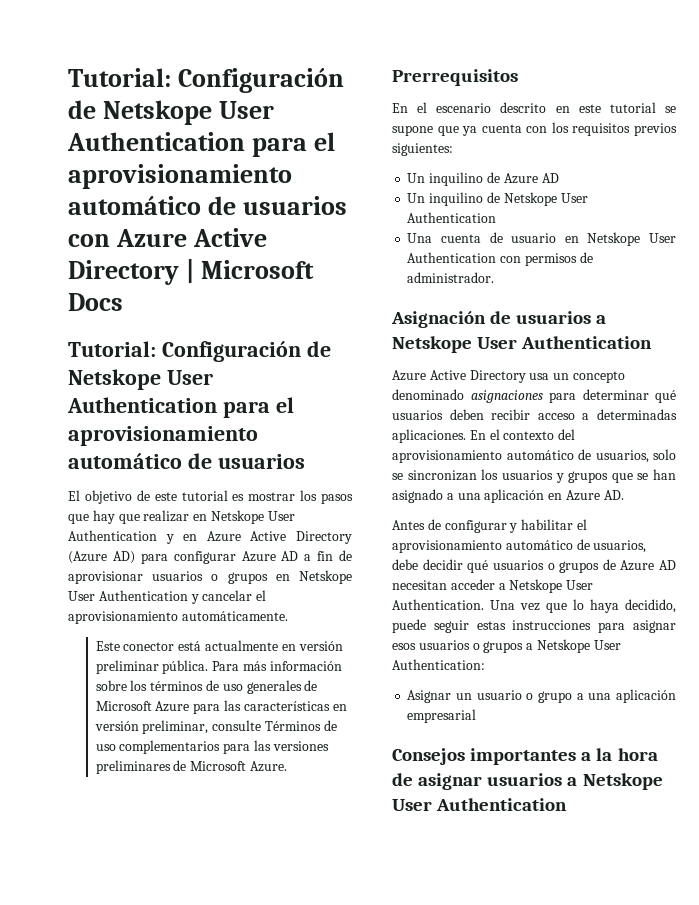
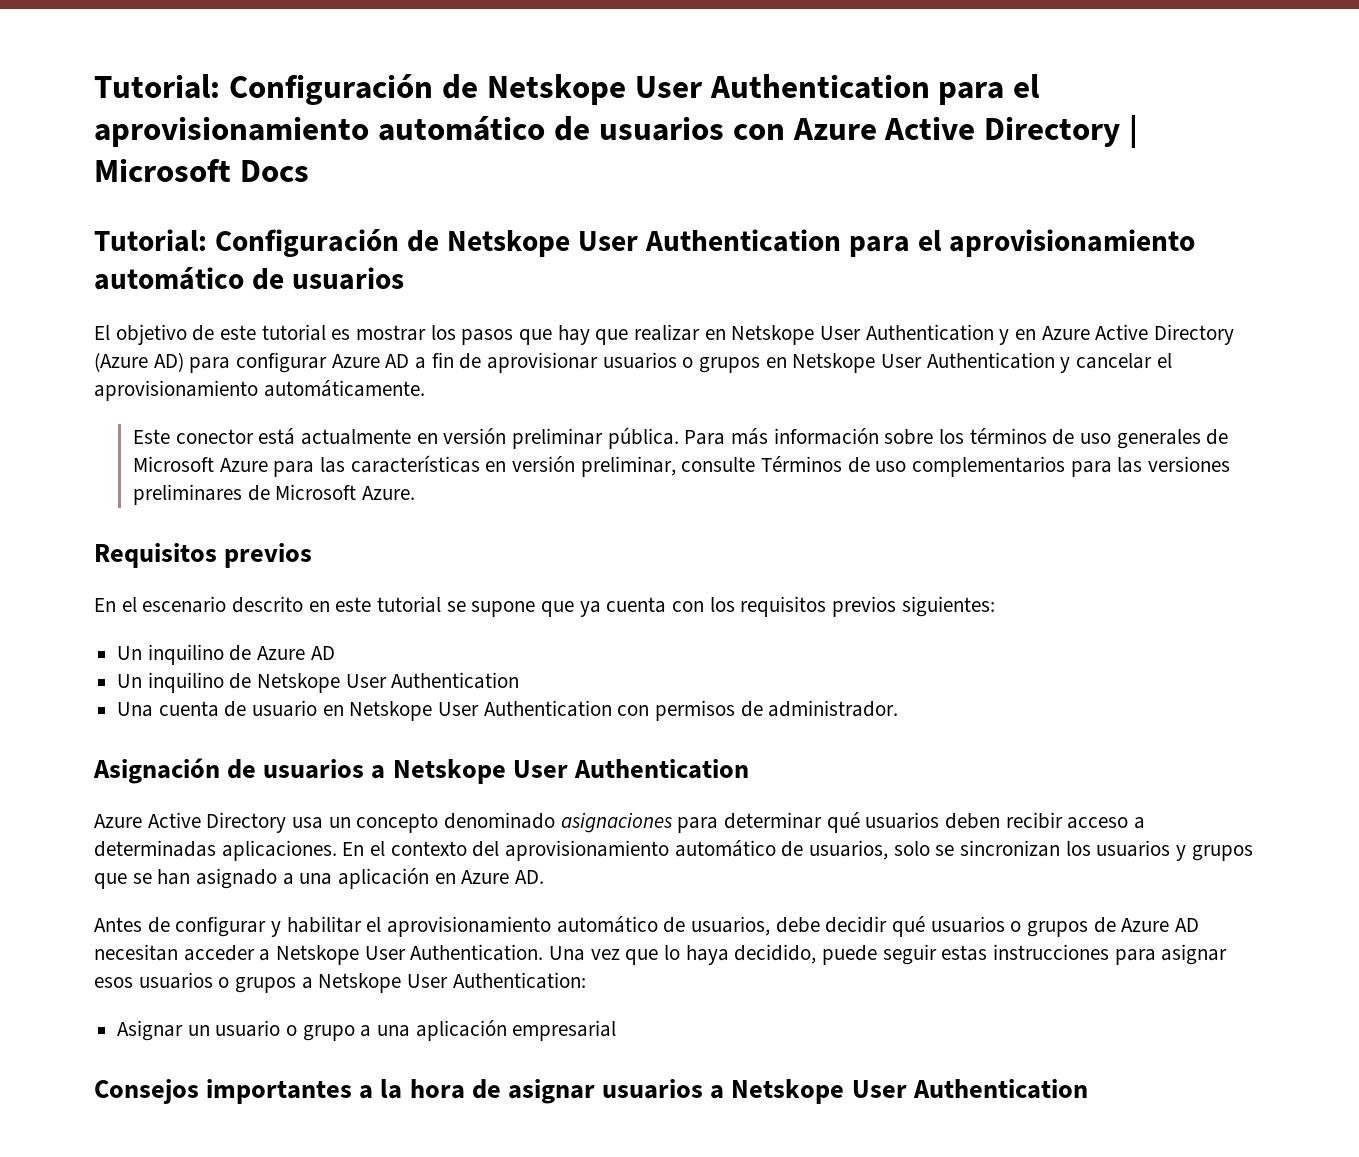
[392,69,518,86] Prerrequisitos -> [94,543,313,568] Requisitos previos

